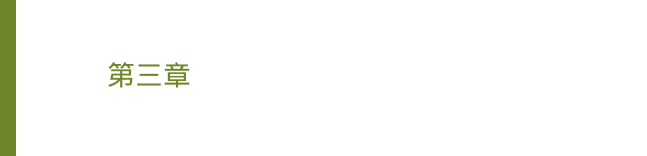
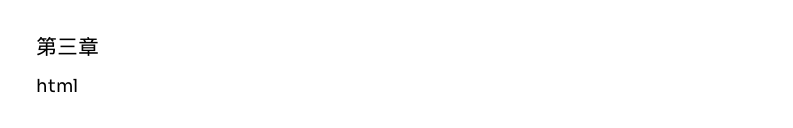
(191, 75) none -> [36,78,78,93] // html

